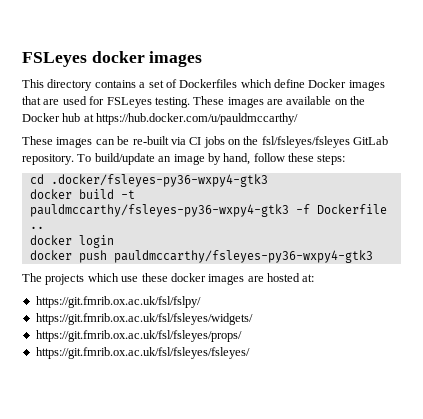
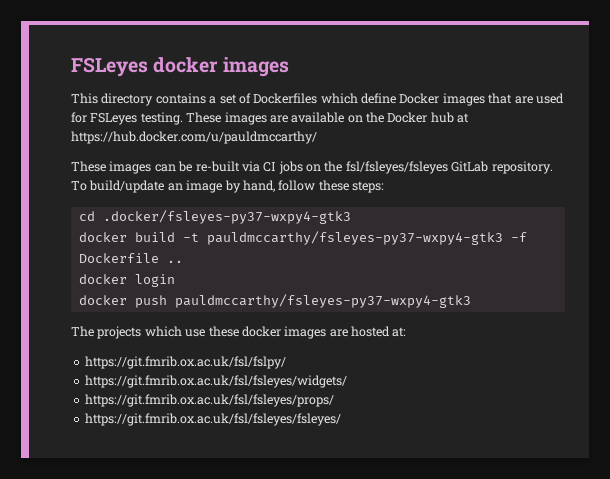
[50,174,268,187] .docker/fsleyes-py36-wxpy4-gtk3 -> [102,210,351,224] .docker/fsleyes-py37-wxpy4-gtk3
[29,204,289,217] pauldmccarthy/fsleyes-py36-wxpy4-gtk3 -> [206,231,503,245] pauldmccarthy/fsleyes-py37-wxpy4-gtk3
[113,250,373,263] pauldmccarthy/fsleyes-py36-wxpy4-gtk3 -> [174,294,471,308] pauldmccarthy/fsleyes-py37-wxpy4-gtk3

